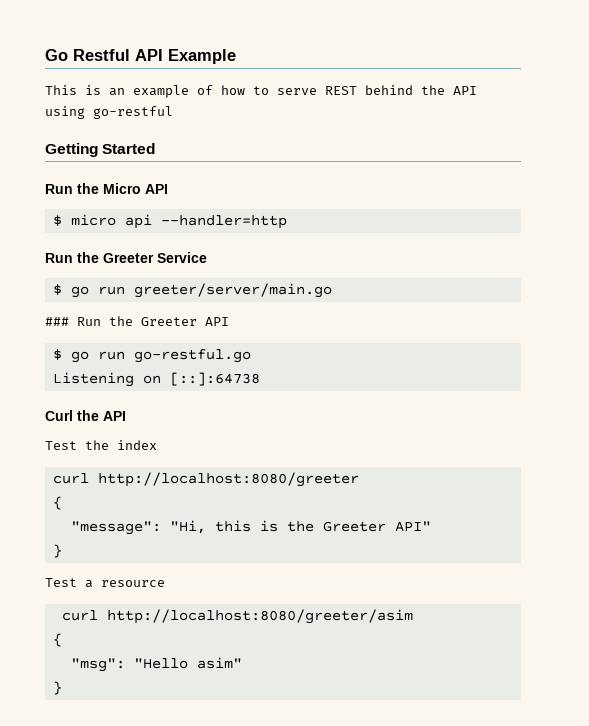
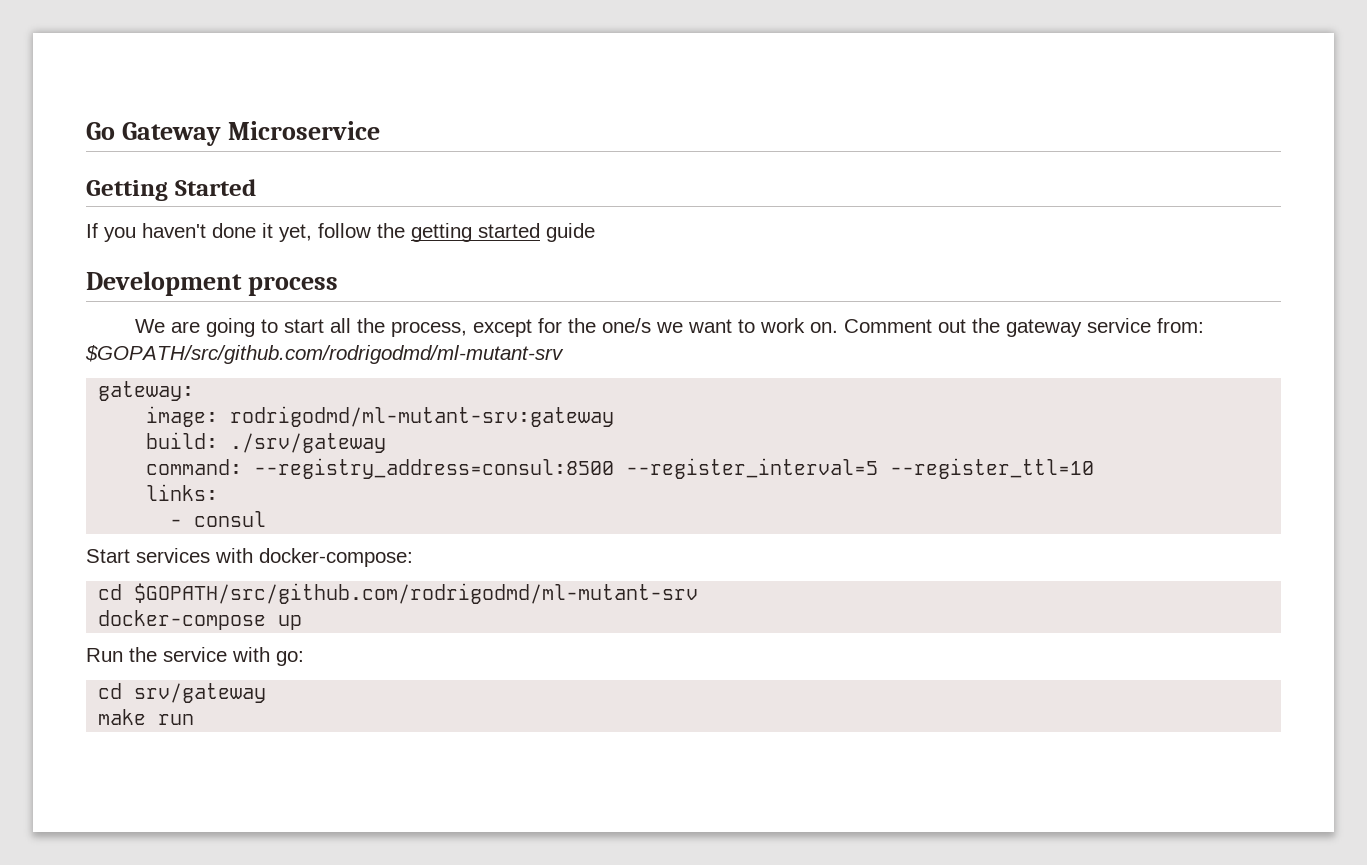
[73,49,236,64] [45,85,477,98] [45,106,173,119] [45,143,156,157] [45,183,168,194] [52,214,287,229] [45,252,207,263] [52,283,332,298] [45,316,229,326] [52,349,251,363] [52,372,260,387] [45,410,126,421] [45,440,157,450] [52,472,359,487] [52,496,62,510] [70,520,431,535] [52,544,62,558] [45,578,165,588] [61,609,413,624] [52,633,62,647] [70,657,242,672] [52,681,62,695] Restful API Example // This is an example of how to serve REST behind the API using go-restful // Getting Started // Run the Micro API // $ micro api --handler=http // Run the Greeter Service // $ go run greeter/server/main.go // ### Run the Greeter API // $ go run go-restful.go // Listening on [::]:64738 // Curl the API // Test the index // curl http://localhost:8080/greeter // { // "message": "Hi, this is the Greeter API" // } // Test a resource // curl http://localhost:8080/greeter/asim // { // "msg": "Hello asim" // } -> [122,121,381,146] [86,179,256,201] [86,223,595,242] [86,271,339,296] [135,318,1205,337] [85,345,564,364] [98,381,195,401] [146,406,615,427] [146,432,387,453] [146,458,1095,479] [146,484,219,501] [170,511,267,527] [86,548,413,567] [98,583,699,604] [98,610,303,630] [86,647,304,666] [98,683,267,703] [98,709,195,725] Gateway Microservice // Getting Started // If you haven't done it yet, follow the getting started guide // Development process // We are going to start all the process, except for the one/s we want to work on. Comment out the gateway service from: $GOPATH/src/github.com/rodrigodmd/ml-mutant-srv // gateway: // image: rodrigodmd/ml-mutant-srv:gateway // build: ./srv/gateway // command: --registry_address=consul:8500 --register_interval=5 --register_ttl=10 // links: // - consul // Start services with docker-compose: // cd $GOPATH/src/github.com/rodrigodmd/ml-mutant-srv // docker-compose up // Run the service with go: // cd srv/gateway // make run

